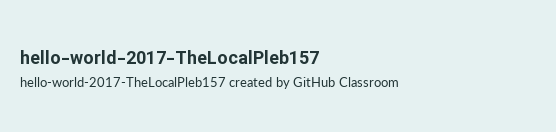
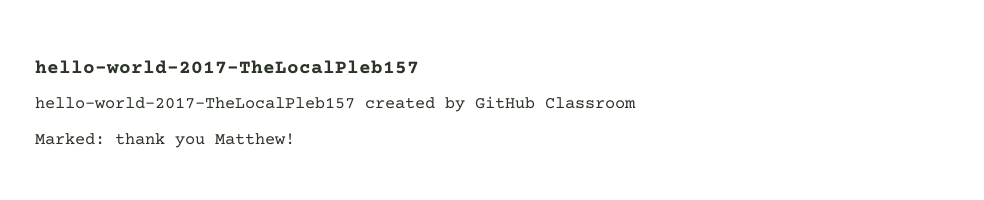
(399, 82) none -> [35,133,295,148] // Marked: thank you Matthew!

